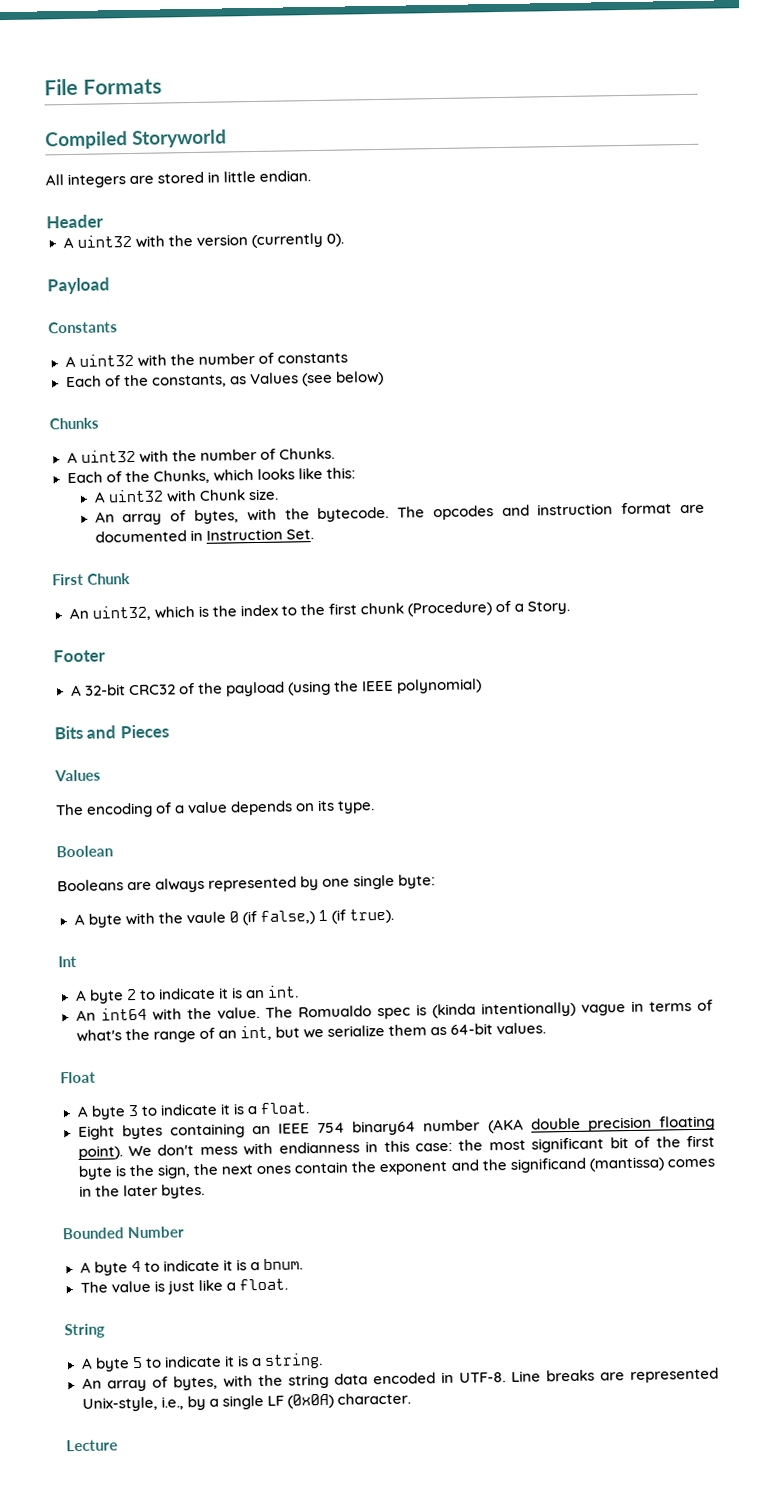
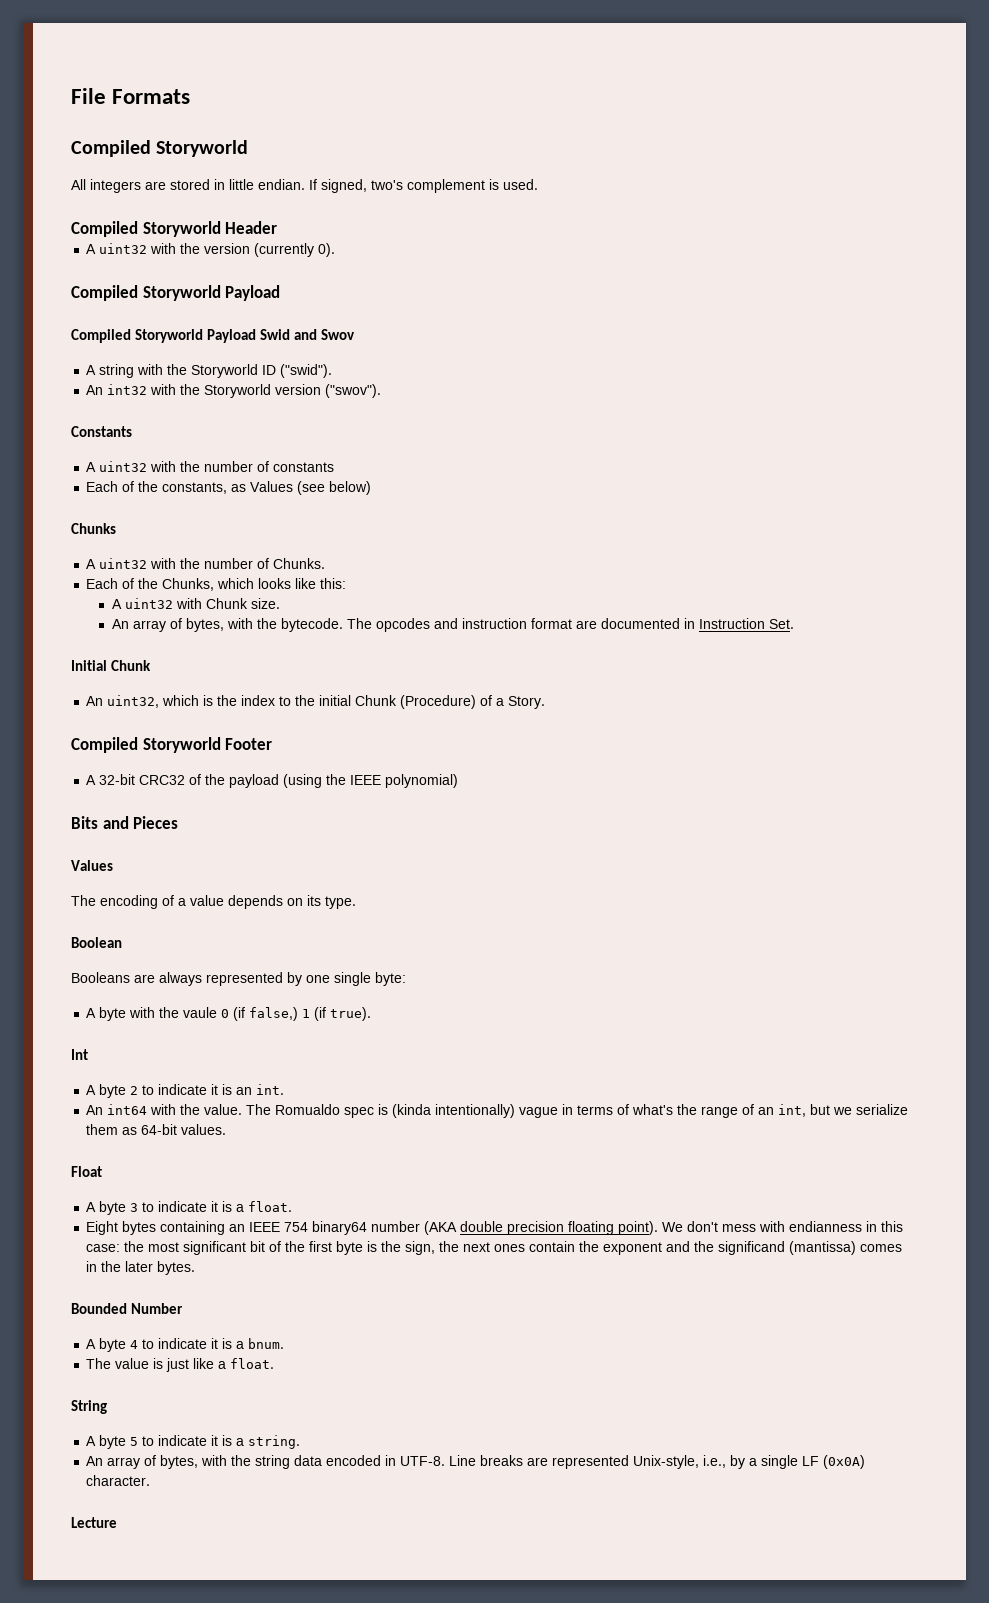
(312, 176) // -> [309,179,538,193] [71,221,221,237] If signed, two's complement is used. // Compiled Storyworld
[47,277,110,295] Payload -> [71,285,281,301] [71,329,356,343] [86,364,333,378] [86,384,382,398] Compiled Storyworld Payload // Compiled Storyworld Payload Swid and Swov // A string with the Storyworld ID ("swid"). // An int32 with the Storyworld version ("swov").
[52,573,84,586] First -> [71,660,107,671] Initial
[327,602,404,615] first chunk -> [319,695,398,706] initial Chunk
(571, 607) none -> [71,737,221,753] Compiled Storyworld

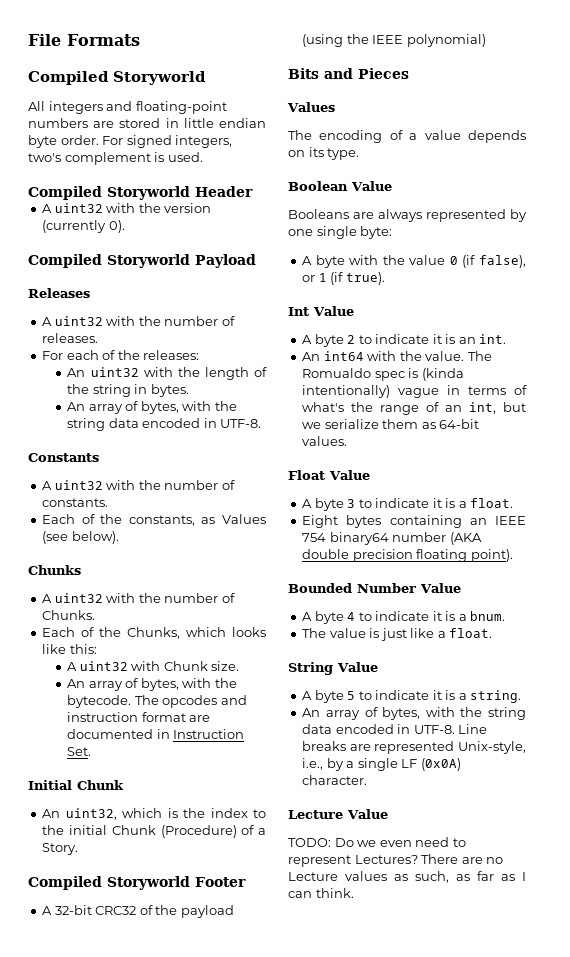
(141, 186) none -> [106,101,227,114] [28,118,88,128] and floating-point numbers
[258,179,367,193] endian. If signed, -> [218,118,266,128] [28,135,233,148] endian byte order. For signed integers,
[71,329,356,343] [86,364,333,378] [86,384,382,398] Compiled Storyworld Payload Swid and Swov // A string with the Storyworld ID ("swid"). // An int32 with the Storyworld version ("swov"). -> [28,288,90,298] [42,316,235,326] [42,333,99,343] [42,350,200,360] [67,367,268,380] [67,384,189,397] [67,401,237,414] [67,418,262,431] Releases // A uint32 with the number of releases. // For each of the releases: // An uint32 with the length of the string in bytes. // An array of bytes, with the string data encoded in UTF-8.
[273,462,335,472] constants -> [42,498,109,507] constants.
[329,481,372,495] below) -> [71,531,119,544] below).
(122, 942) none -> [351,181,392,191] Value
[183,1007,218,1018] vaule -> [409,255,446,265] value
[249,1007,299,1021] false,) -> [479,255,526,268] [302,275,316,282] false), or
(88, 1054) none -> [313,306,354,316] Value
(102, 1171) none -> [329,470,370,480] Value
[662,1221,904,1232] [86,1241,903,1255] [86,1261,196,1275] We don't mess with endianness in this case: the most significant bit of the first byte is the sign, the next ones contain the exponent and the significand (mantissa) comes in the later bytes. -> (513, 555) none
(184, 1308) none -> [420,583,461,593] Value
(107, 1407) none -> [337,662,378,672] Value
(117, 1522) none -> [347,809,388,819] [288,837,466,847] [288,854,504,867] [288,871,526,883] [288,888,354,898] Value // TODO: Do we even need to represent Lectures? There are no Lecture values as such, as far as I can think.

